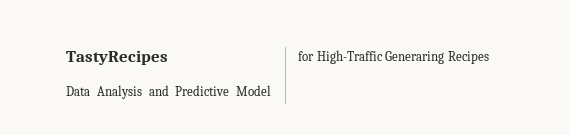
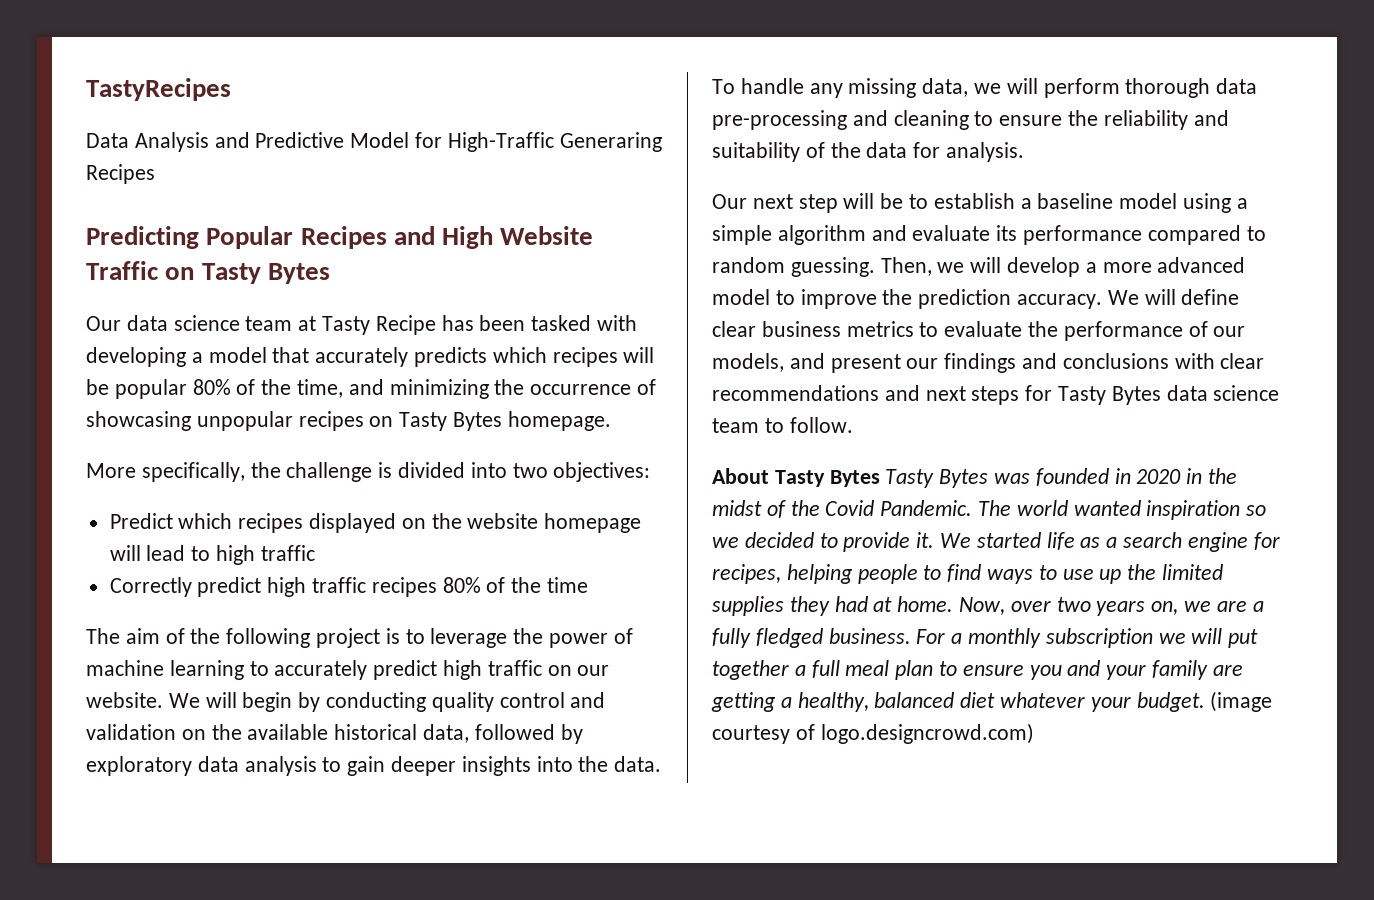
(489, 57) none -> [86,226,594,249] [86,261,330,284] [86,315,638,335] [86,347,655,367] [86,379,657,399] [86,411,611,431] [86,462,651,482] [109,513,642,533] [109,545,315,565] [109,577,589,597] [86,628,633,648] [86,660,610,680] [86,692,606,712] [86,724,583,744] [86,756,662,776] [712,78,1258,98] [712,110,1229,130] [712,142,1025,162] [712,193,1248,213] [712,225,1266,245] [712,257,1246,277] [712,289,1240,309] [712,321,1246,341] [712,353,1265,373] [712,385,1280,405] [712,417,853,433] [712,468,1238,488] [712,500,1267,520] [712,532,1280,552] [712,564,1224,584] [712,596,1264,616] [712,628,1259,648] [712,660,1243,680] [711,691,1273,712] [712,723,1034,744] // Predicting Popular Recipes and High Website Traffic on Tasty Bytes // Our data science team at Tasty Recipe has been tasked with developing a model that accurately predicts which recipes will be popular 80% of the time, and minimizing the occurrence of showcasing unpopular recipes on Tasty Bytes homepage. // More specifically, the challenge is divided into two objectives: // Predict which recipes displayed on the website homepage will lead to high traffic // Correctly predict high traffic recipes 80% of the time // The aim of the following project is to leverage the power of machine learning to accurately predict high traffic on our website. We will begin by conducting quality control and validation on the available historical data, followed by exploratory data analysis to gain deeper insights into the data. To handle any missing data, we will perform thorough data pre-processing and cleaning to ensure the reliability and suitability of the data for analysis. // Our next step will be to establish a baseline model using a simple algorithm and evaluate its performance compared to random guessing. Then, we will develop a more advanced model to improve the prediction accuracy. We will define clear business metrics to evaluate the performance of our models, and present our findings and conclusions with clear recommendations and next steps for Tasty Bytes data science team to follow. // About Tasty Bytes Tasty Bytes was founded in 2020 in the midst of the Covid Pandemic. The world wanted inspiration so we decided to provide it. We started life as a search engine for recipes, helping people to find ways to use up the limited supplies they had at home. Now, over two years on, we are a fully fledged business. For a monthly subscription we will put together a full meal plan to ensure you and your family are getting a healthy, balanced diet whatever your budget. (image courtesy of logo.designcrowd.com)

